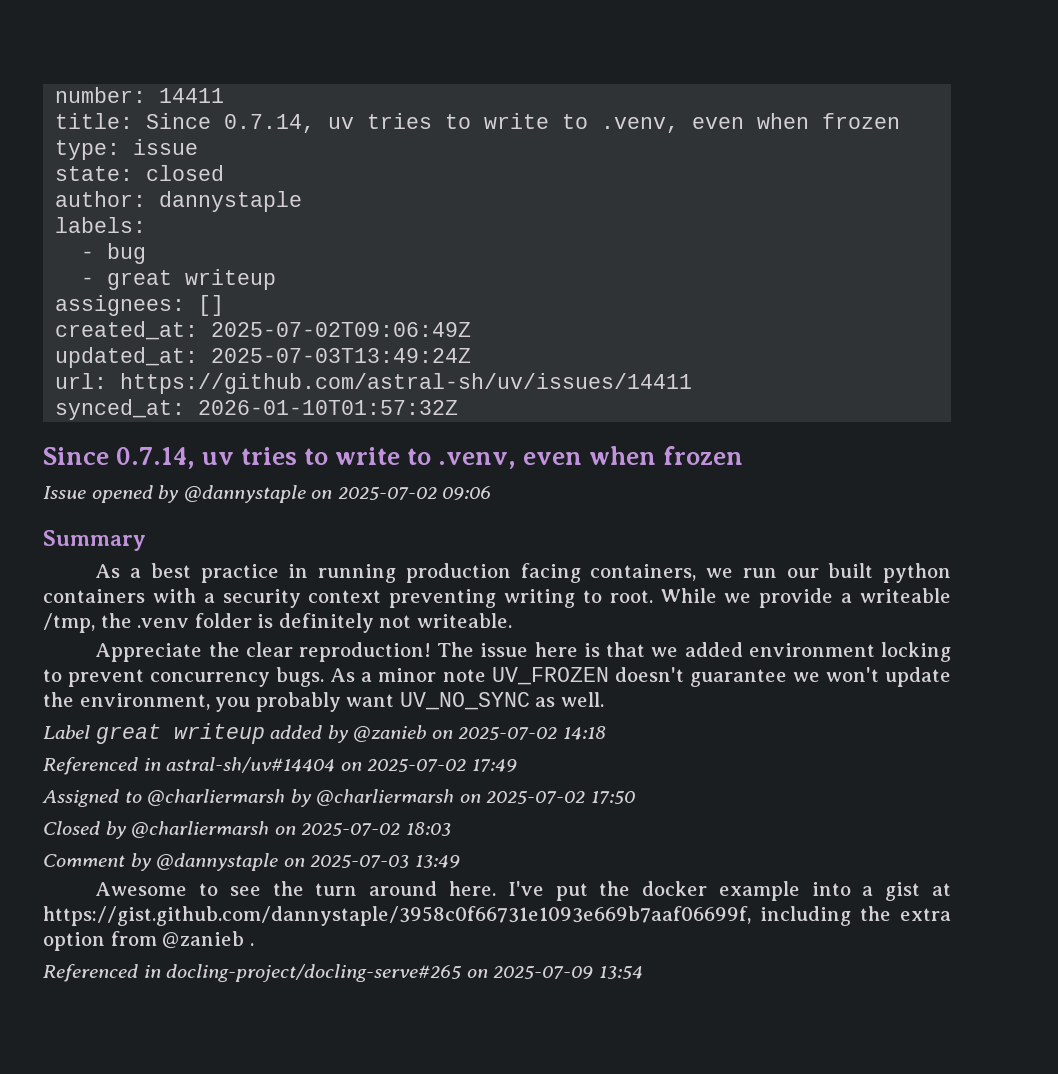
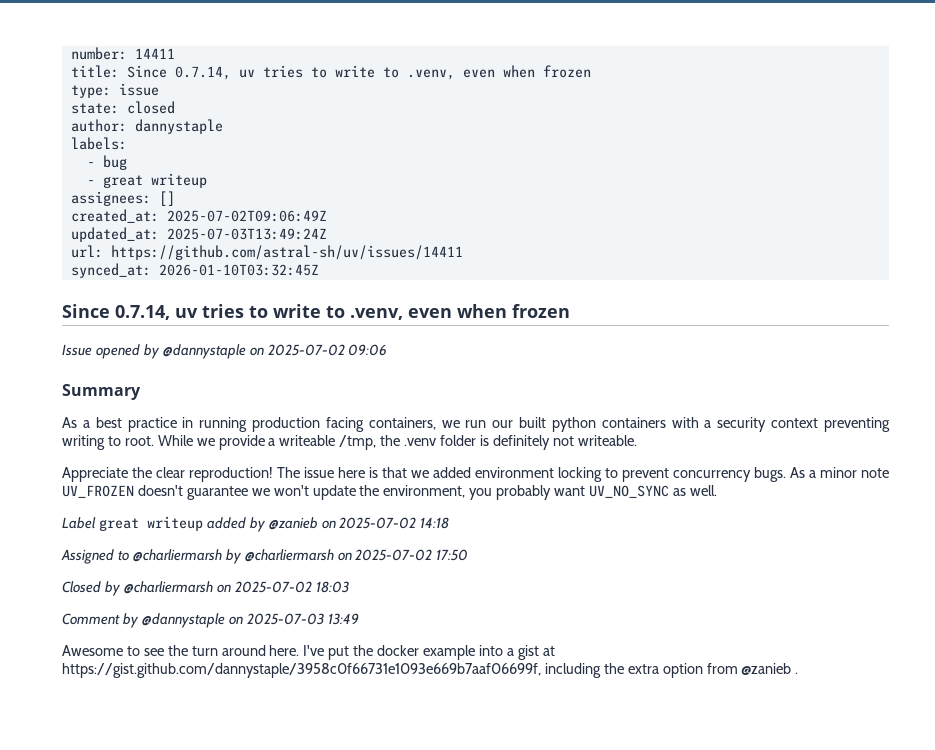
[198,400,459,415] 2026-01-10T01:57:32Z -> [158,264,319,276] 2026-01-10T03:32:45Z
[43,757,517,775] // Referenced in astral-sh/uv#14404 on 2025-07-02 17:49 -> (450, 523) none
[43,964,643,982] // Referenced in docling-project/docling-serve#265 on 2025-07-09 13:54 -> (799, 673) none

